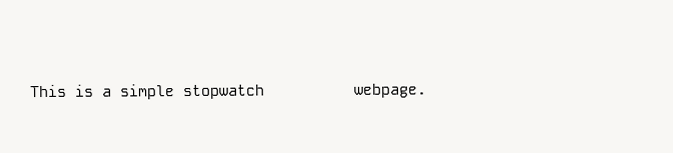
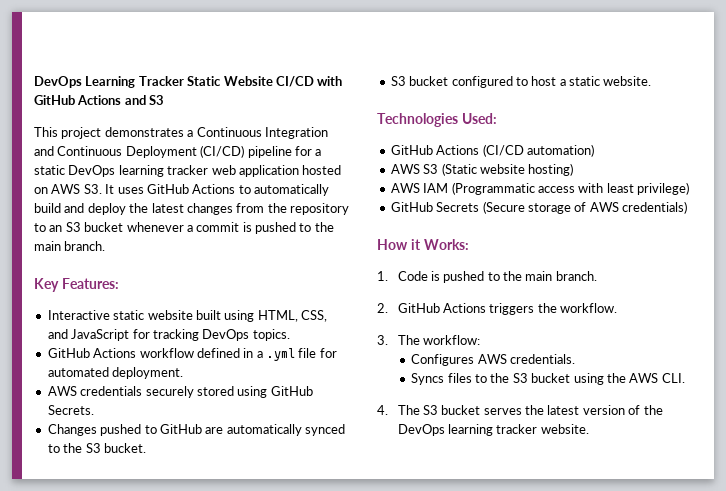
[30,83,427,100] This is a simple stopwatch webpage. -> [34,76,343,88] [34,95,165,105] [34,127,328,139] [34,145,322,158] [34,165,342,177] [34,184,329,196] [34,203,349,215] [34,222,334,234] [34,241,106,251] [34,278,119,292] [47,310,327,322] [47,329,290,341] [47,348,337,361] [47,367,184,379] [47,386,313,398] [47,405,94,415] [47,424,345,436] [47,443,146,453] [390,76,652,88] [377,113,497,127] [390,144,594,157] [390,163,574,176] [390,182,689,195] [390,201,687,214] [377,239,469,250] [377,271,597,283] [377,303,618,315] [377,335,480,345] [411,354,576,366] [411,373,685,385] [377,405,663,415] [397,424,589,436] DevOps Learning Tracker Static Website CI/CD with GitHub Actions and S3 // This project demonstrates a Continuous Integration and Continuous Deployment (CI/CD) pipeline for a static DevOps learning tracker web application hosted on AWS S3. It uses GitHub Actions to automatically build and deploy the latest changes from the repository to an S3 bucket whenever a commit is pushed to the main branch. // Key Features: // Interactive static website built using HTML, CSS, and JavaScript for tracking DevOps topics. // GitHub Actions workflow defined in a .yml file for automated deployment. // AWS credentials securely stored using GitHub Secrets. // Changes pushed to GitHub are automatically synced to the S3 bucket. // S3 bucket configured to host a static website. // Technologies Used: // GitHub Actions (CI/CD automation) // AWS S3 (Static website hosting) // AWS IAM (Programmatic access with least privilege) // GitHub Secrets (Secure storage of AWS credentials) // How it Works: // 1. Code is pushed to the main branch. // 2. GitHub Actions triggers the workflow. // 3. The workflow: // Configures AWS credentials. // Syncs files to the S3 bucket using the AWS CLI. // 4. The S3 bucket serves the latest version of the DevOps learning tracker website.

